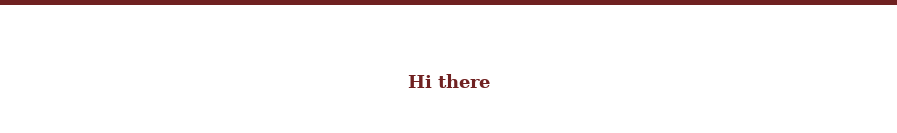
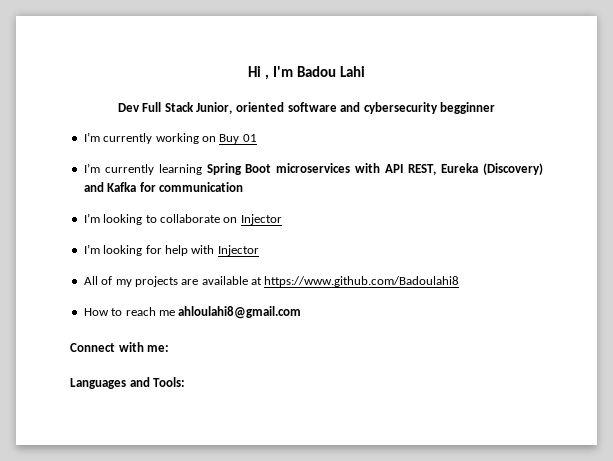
[437,74,490,88] there -> [265,66,365,80] [117,102,496,114] [83,132,257,144] [83,163,543,175] [83,182,243,192] [83,213,282,225] [83,244,259,256] [83,276,460,287] [83,306,302,319] [70,342,170,352] [70,377,186,389] , I'm Badou Lahi // Dev Full Stack Junior, oriented software and cybersecurity begginner // I’m currently working on Buy 01 // I’m currently learning Spring Boot microservices with API REST, Eureka (Discovery) and Kafka for communication // I’m looking to collaborate on Injector // I’m looking for help with Injector // All of my projects are available at https://www.github.com/Badoulahi8 // How to reach me ahloulahi8@gmail.com // Connect with me: // Languages and Tools:

